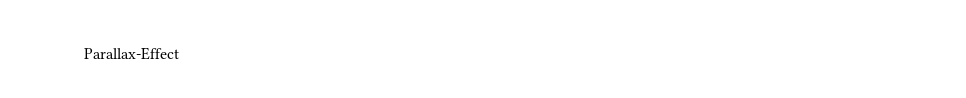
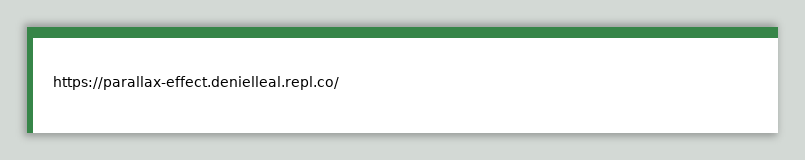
[84,47,179,60] Parallax-Effect -> [53,76,339,90] https://parallax-effect.denielleal.repl.co/

